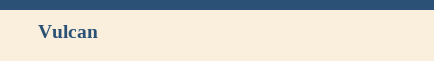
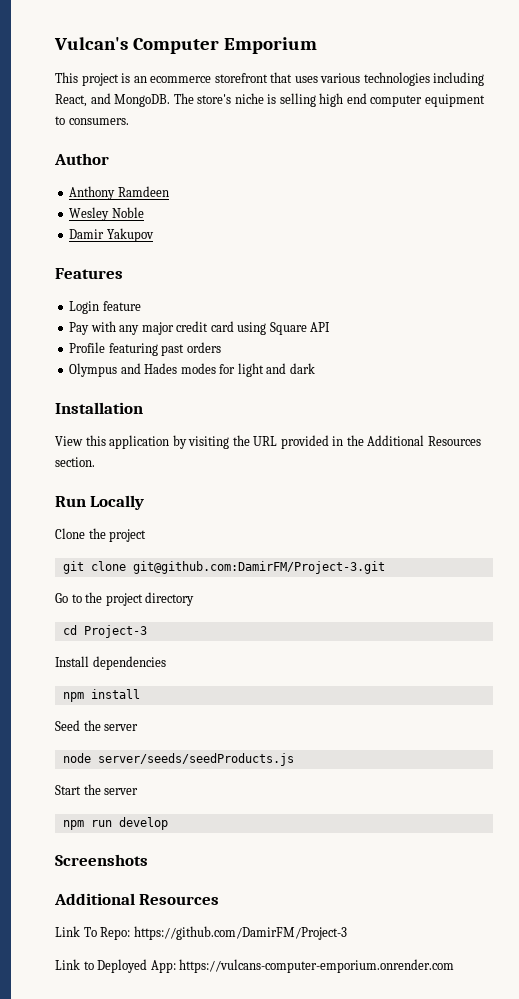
[38,25,98,38] Vulcan -> [54,37,317,54] [55,72,485,86] [55,93,485,107] [55,116,129,125] [54,153,109,165] [69,186,169,200] [69,207,144,221] [69,228,154,242] [55,268,123,279] [69,301,141,314] [69,321,331,335] [69,342,221,356] [69,363,315,377] [55,402,143,414] [55,435,481,449] [55,457,95,467] [55,495,145,510] [55,528,147,542] [62,561,385,574] [55,592,195,606] [62,625,147,638] [55,656,166,670] [62,689,140,702] [55,720,139,731] [62,753,294,766] [55,784,139,795] [62,817,168,830] [55,854,148,866] [54,893,220,905] [55,926,347,940] [55,959,455,973] Vulcan's Computer Emporium // This project is an ecommerce storefront that uses various technologies including React, and MongoDB. The store's niche is selling high end computer equipment to consumers. // Author // Anthony Ramdeen // Wesley Noble // Damir Yakupov // Features // Login feature // Pay with any major credit card using Square API // Profile featuring past orders // Olympus and Hades modes for light and dark // Installation // View this application by visiting the URL provided in the Additional Resources section. // Run Locally // Clone the project // git clone git@github.com:DamirFM/Project-3.git // Go to the project directory // cd Project-3 // Install dependencies // npm install // Seed the server // node server/seeds/seedProducts.js // Start the server // npm run develop // Screenshots // Additional Resources // Link To Repo: https://github.com/DamirFM/Project-3 // Link to Deployed App: https://vulcans-computer-emporium.onrender.com

